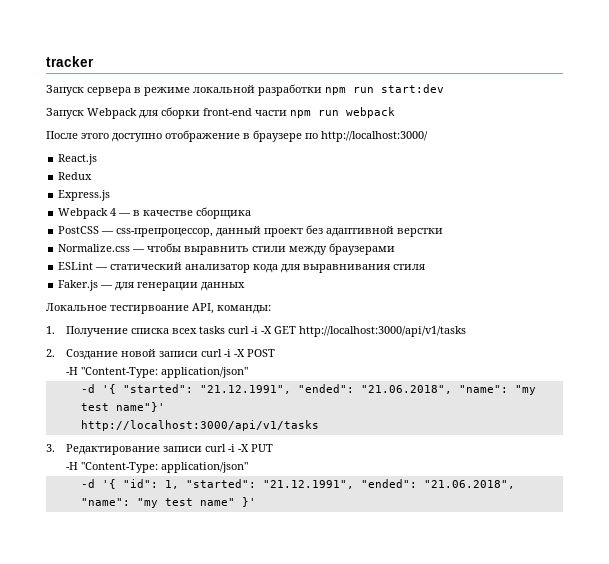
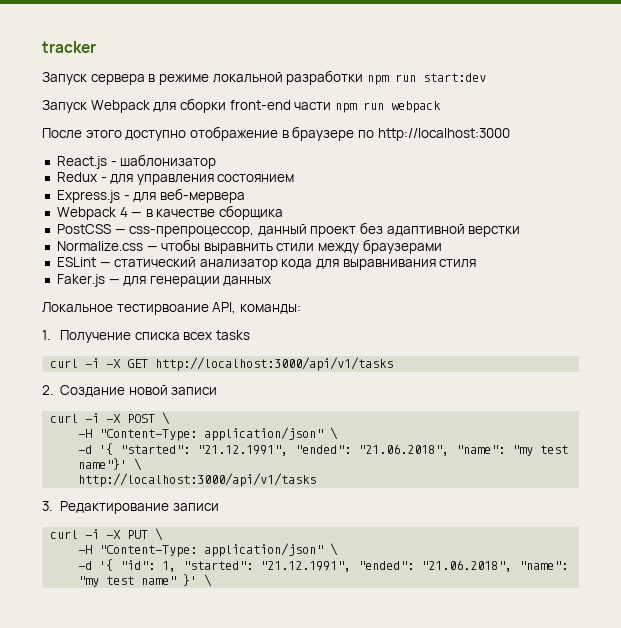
[321,131,428,142] http://localhost:3000/ -> [377,128,510,141] http://localhost:3000
(98, 159) none -> [110,154,217,169] - шаблонизатор
[58,190,111,201] // Express.js -> [100,174,295,185] [56,188,245,203] - для управления состоянием // Express.js - для веб-мервера
(226, 330) none -> (250, 335) //
(199, 354) none -> (218, 391) //
[66,367,249,378] // -H "Content-Type: application/json" -> [162,412,171,425] [78,427,339,441] \ // -H "Content-Type: application/json" \
(165, 407) none -> [134,458,143,471] \
(203, 449) none -> (219, 507) //
[66,462,249,473] // -H "Content-Type: application/json" -> [155,528,164,541] [78,543,339,557] \ // -H "Content-Type: application/json" \
(256, 502) none -> [204,574,213,587] \

